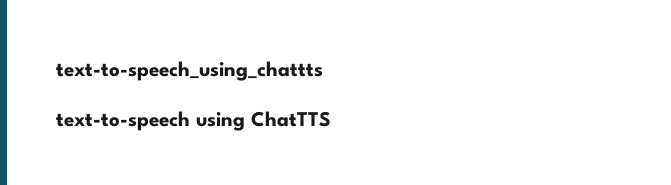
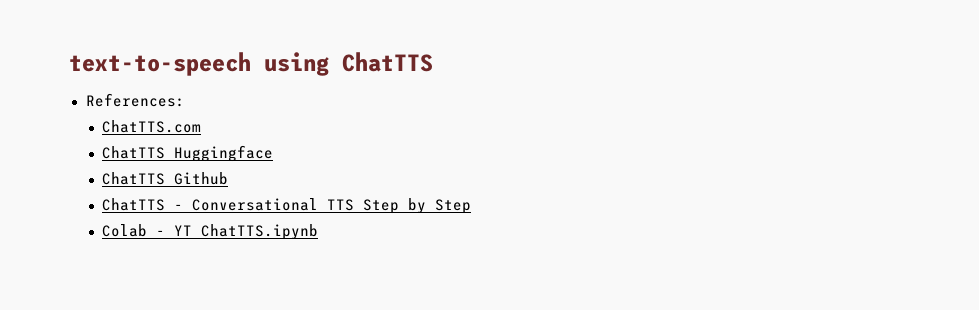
[56,61,323,81] text-to-speech_using_chattts // -> (69, 64) none
(331, 119) none -> [85,93,185,107] [102,120,202,133] [102,145,274,162] [102,172,229,185] [102,198,472,214] [102,224,319,240] // References: // ChatTTS.com // ChatTTS Huggingface // ChatTTS Github // ChatTTS - Conversational TTS Step by Step // Colab - YT ChatTTS.ipynb

